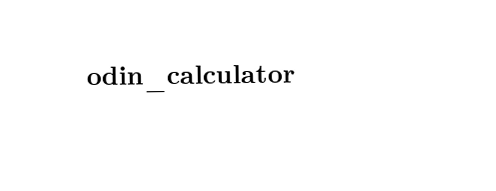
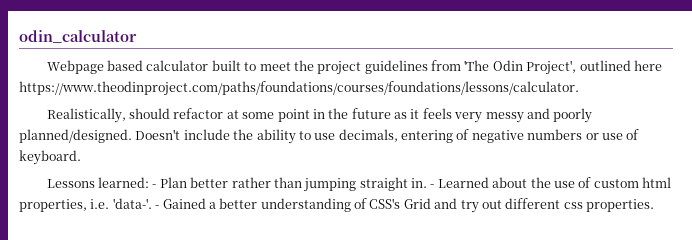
(295, 79) none -> [46,60,662,75] [19,81,579,96] [46,108,593,123] [19,129,640,144] [19,150,81,165] [46,177,672,192] [19,198,654,213] // Webpage based calculator built to meet the project guidelines from 'The Odin Project', outlined here https://www.theodinproject.com/paths/foundations/courses/foundations/lessons/calculator. // Realistically, should refactor at some point in the future as it feels very messy and poorly planned/designed. Doesn't include the ability to use decimals, entering of negative numbers or use of keyboard. // Lessons learned: - Plan better rather than jumping straight in. - Learned about the use of custom html properties, i.e. 'data-'. - Gained a better understanding of CSS's Grid and try out different css properties.

